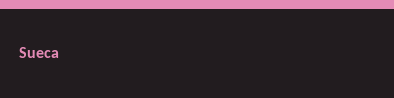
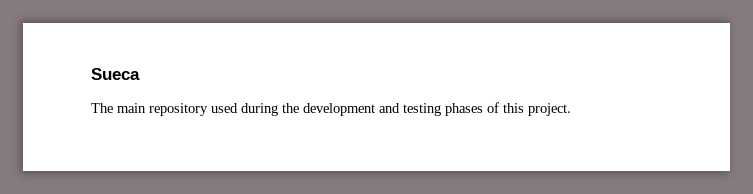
(59, 52) none -> [91,102,571,116] // The main repository used during the development and testing phases of this project.

